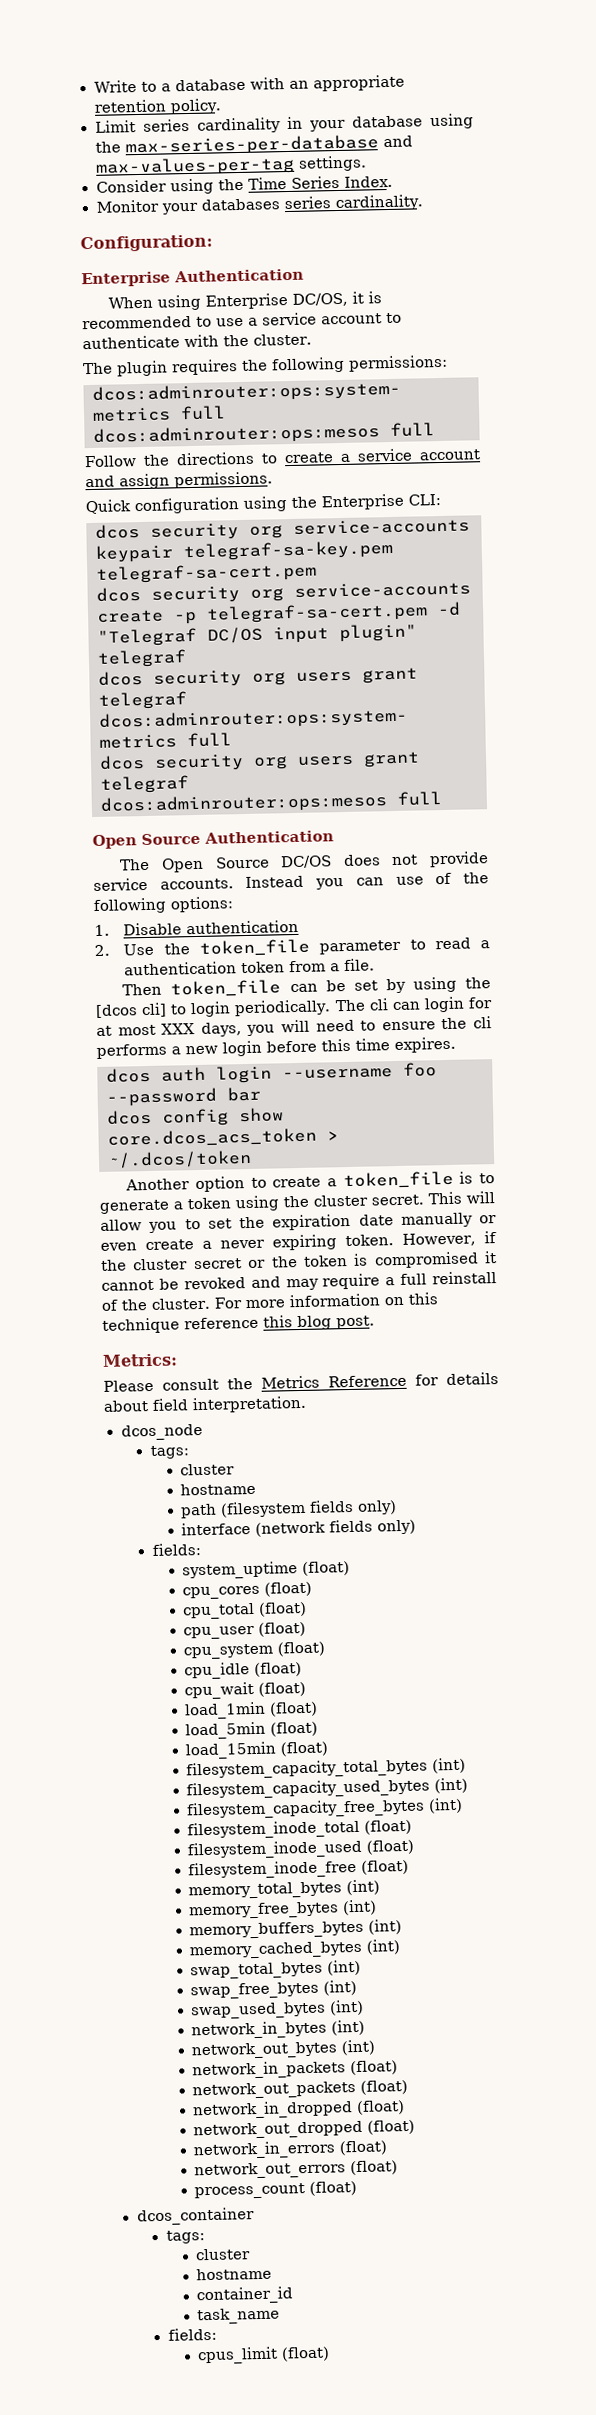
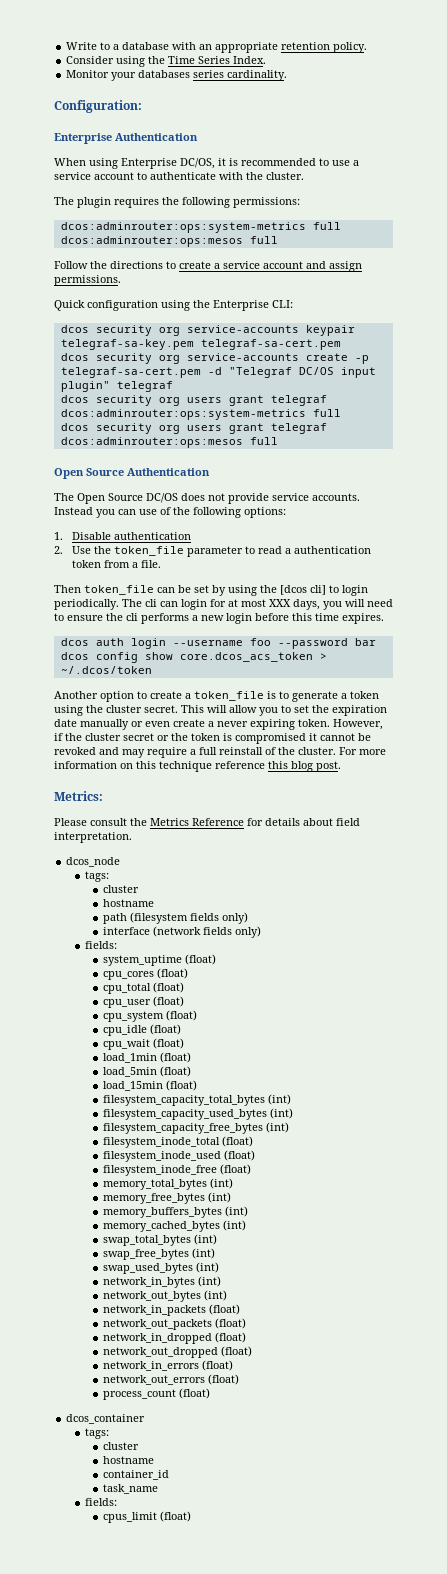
[94,113,474,134] [94,134,413,157] [94,155,367,177] // Limit series cardinality in your database using the max-series-per-database and max-values-per-tag settings. -> (368, 47) none

